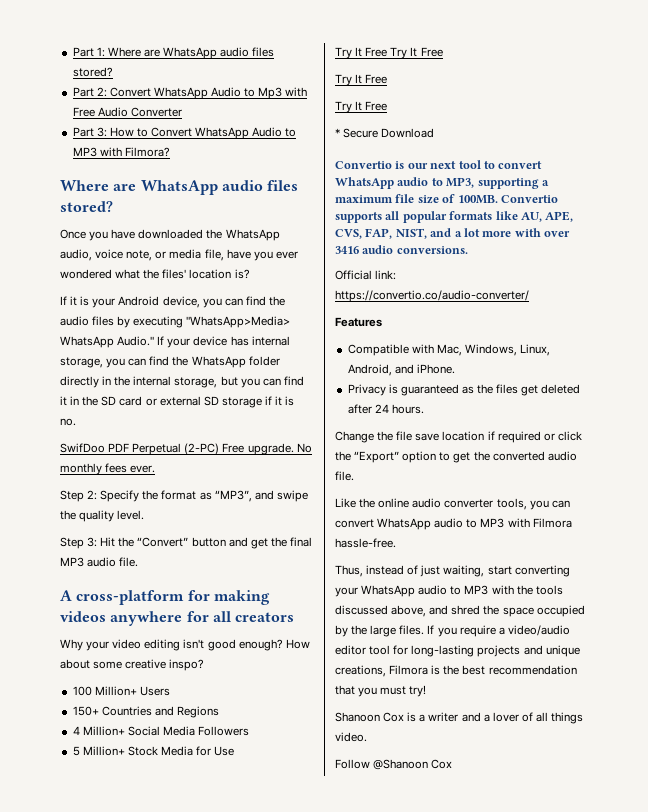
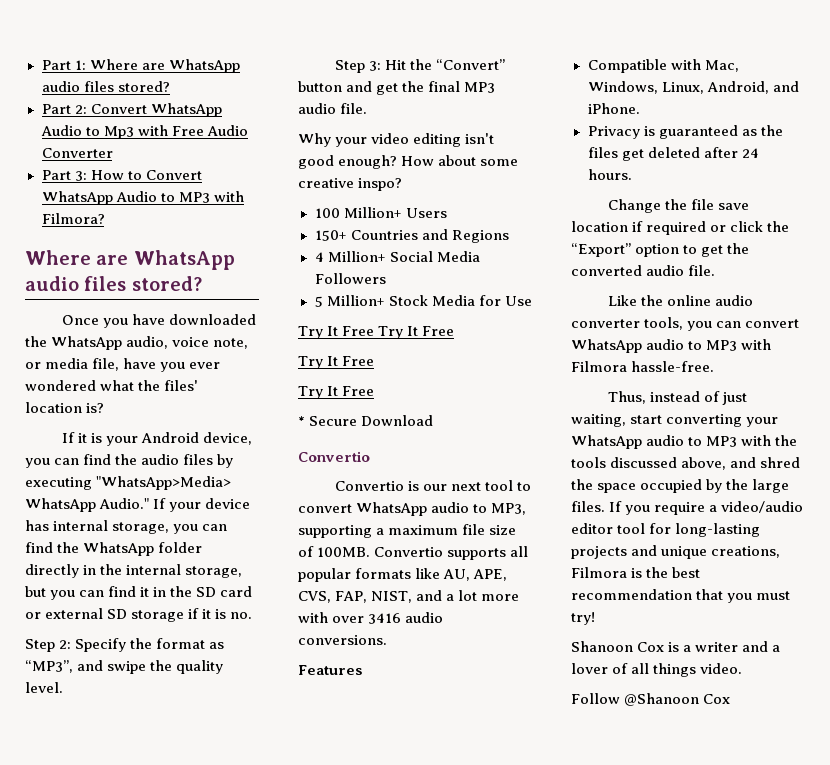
[60,443,312,455] [60,463,156,475] // SwifDoo PDF Perpetual (2-PC) Free upgrade. No monthly fees ever. -> (253, 615) none
[60,590,270,605] [60,611,295,626] // A cross-platform for making videos anywhere for all creators -> (368, 108) none
(392, 165) none -> [335,481,405,491] // Convertio
[335,270,397,280] [335,290,529,302] // Official link: https://convertio.co/audio-converter/ -> (387, 640) none

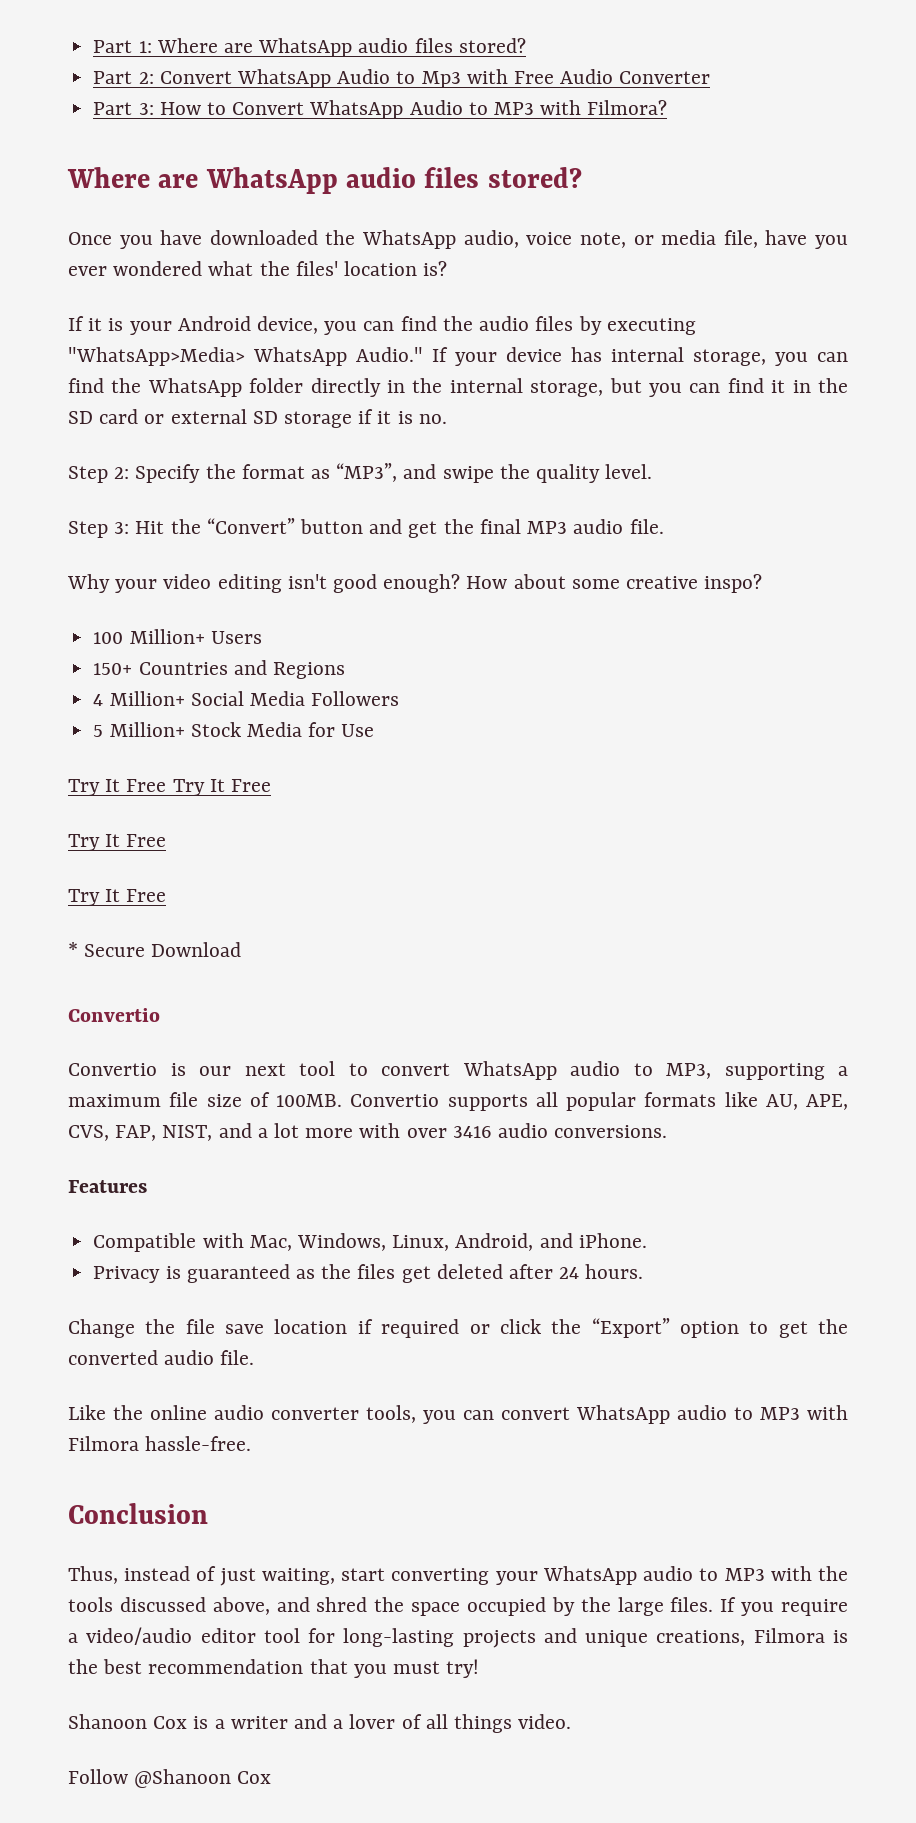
(715, 366) none -> [68,1503,208,1524] // Conclusion

